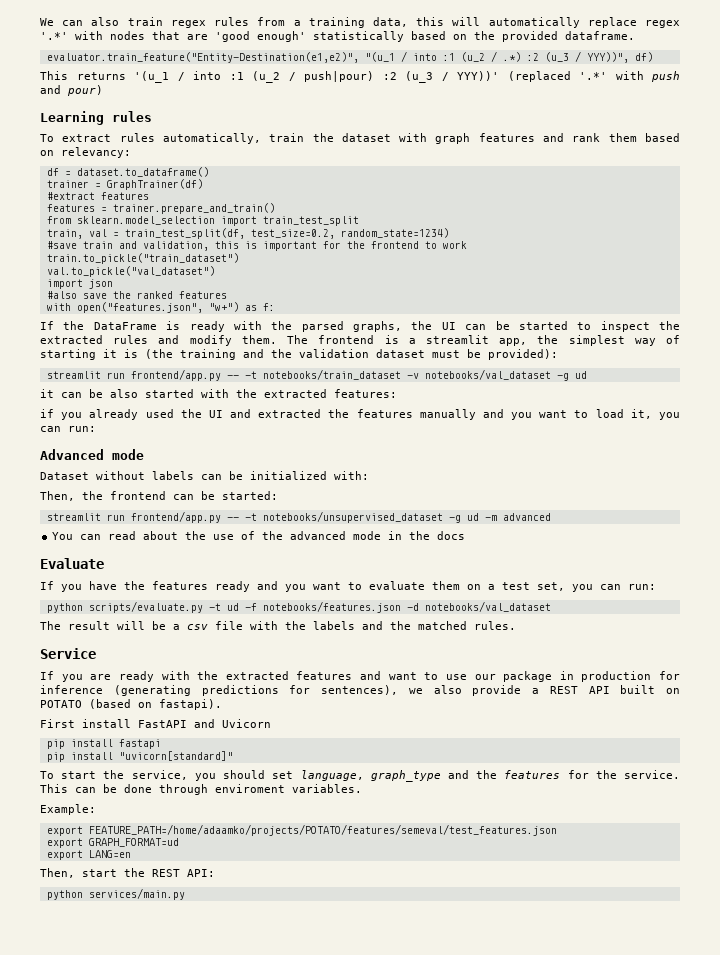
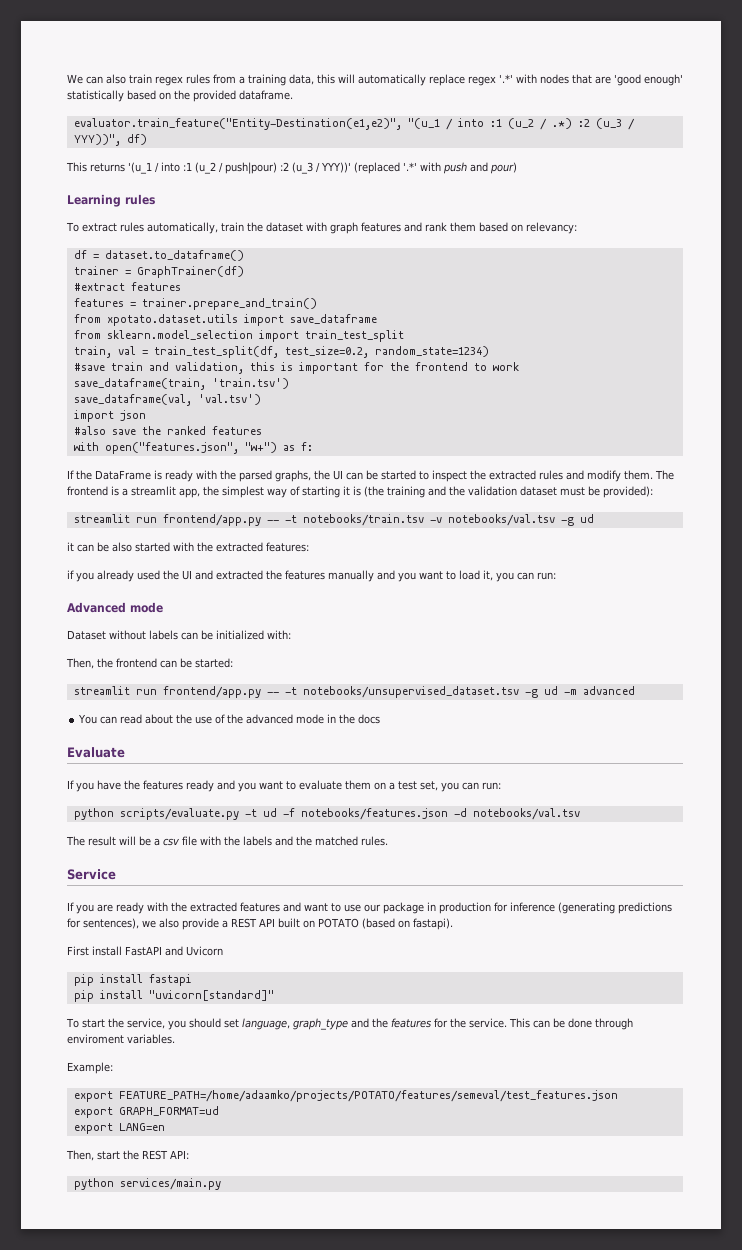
(275, 208) none -> [73,314,377,326] // from xpotato.dataset.utils import save_dataframe
[46,253,239,264] [46,266,215,277] train.to_pickle("train_dataset") // val.to_pickle("val_dataset") -> [73,378,289,390] [73,394,261,406] save_dataframe(train, 'train.tsv') // save_dataframe(val, 'val.tsv')
[262,369,551,380] notebooks/train_dataset -v notebooks/val_dataset -> [302,514,555,526] notebooks/train.tsv -v notebooks/val.tsv
[262,511,443,523] notebooks/unsupervised_dataset -> [302,686,519,698] notebooks/unsupervised_dataset.tsv
[424,601,551,612] notebooks/val_dataset -> [472,808,580,820] notebooks/val.tsv

